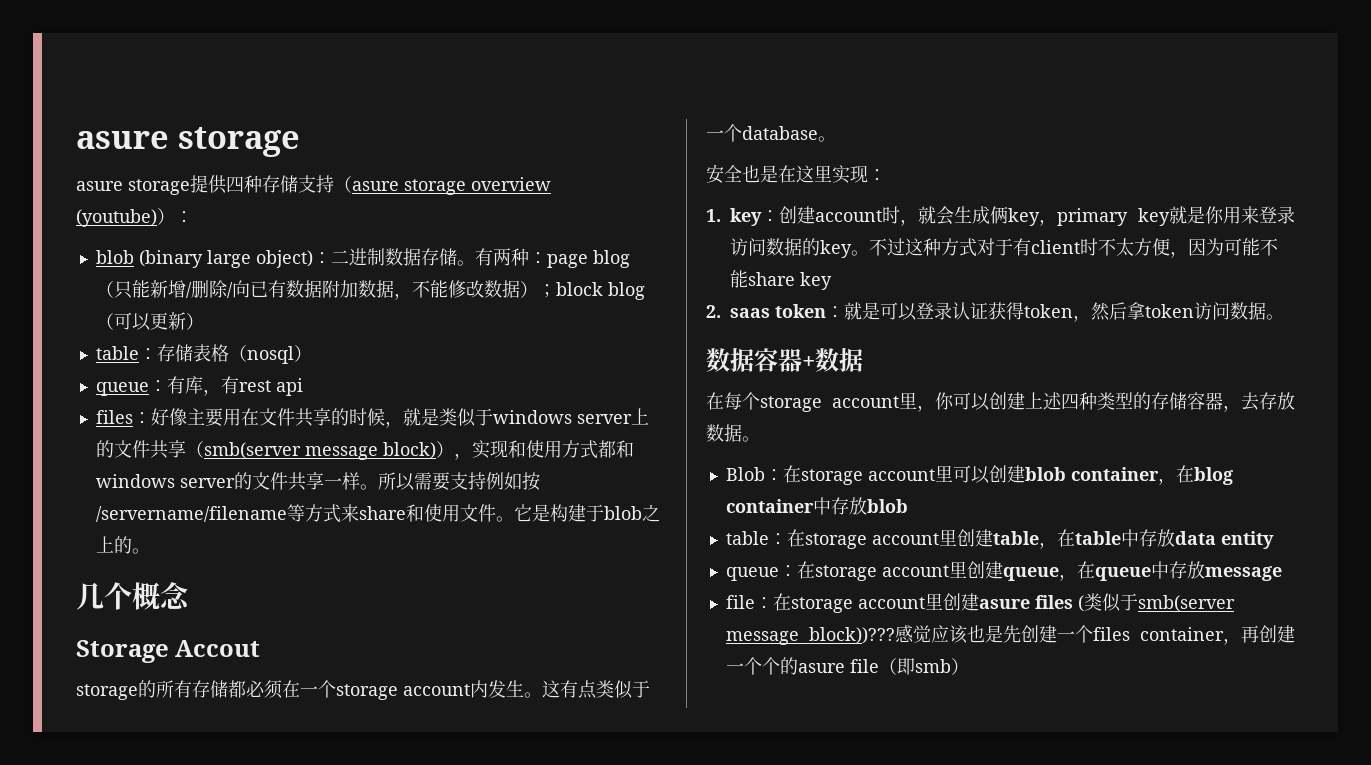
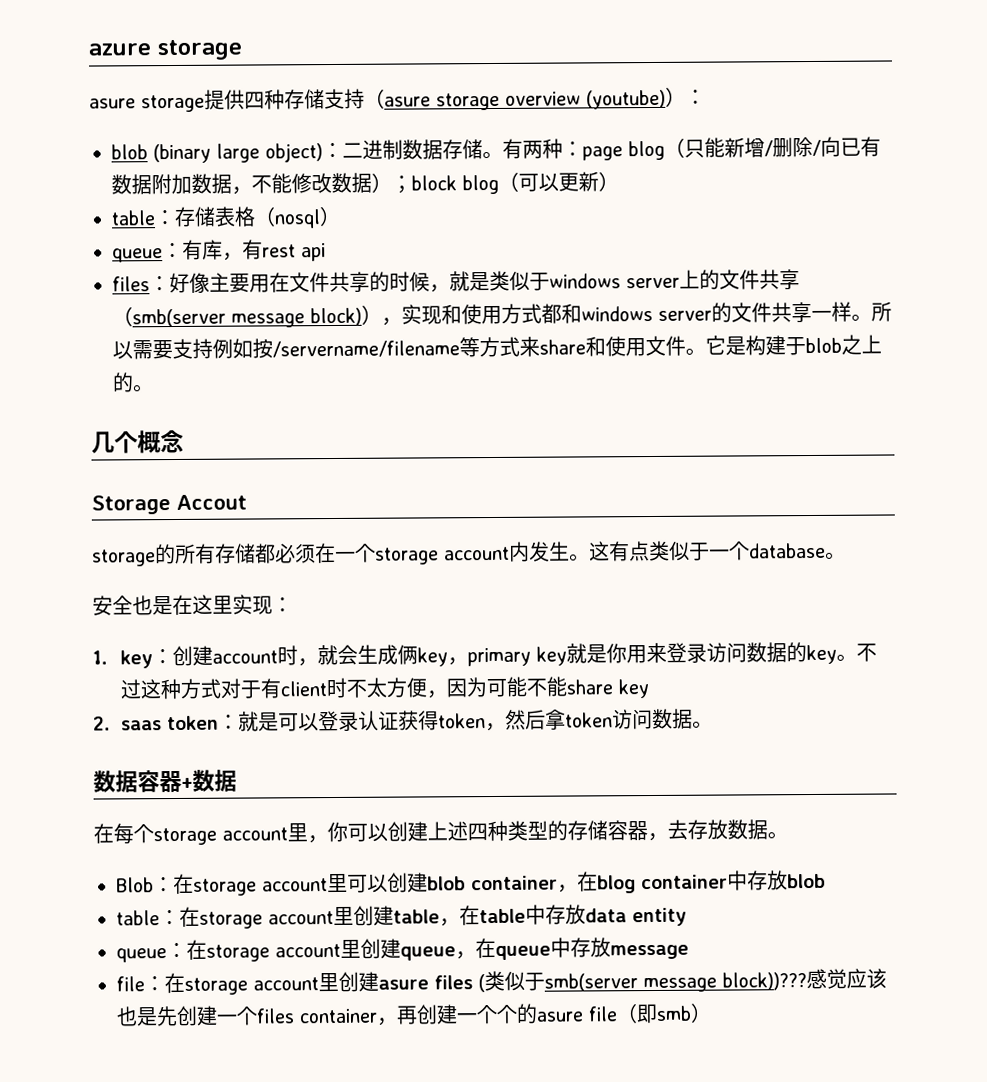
[76,131,169,149] asure -> [88,43,151,56] azure

